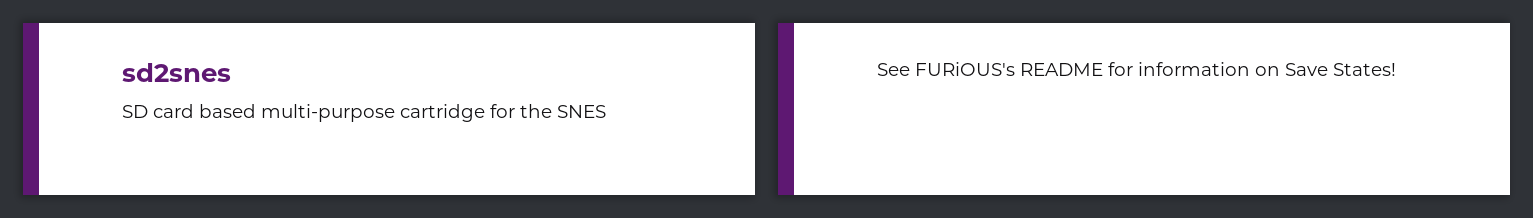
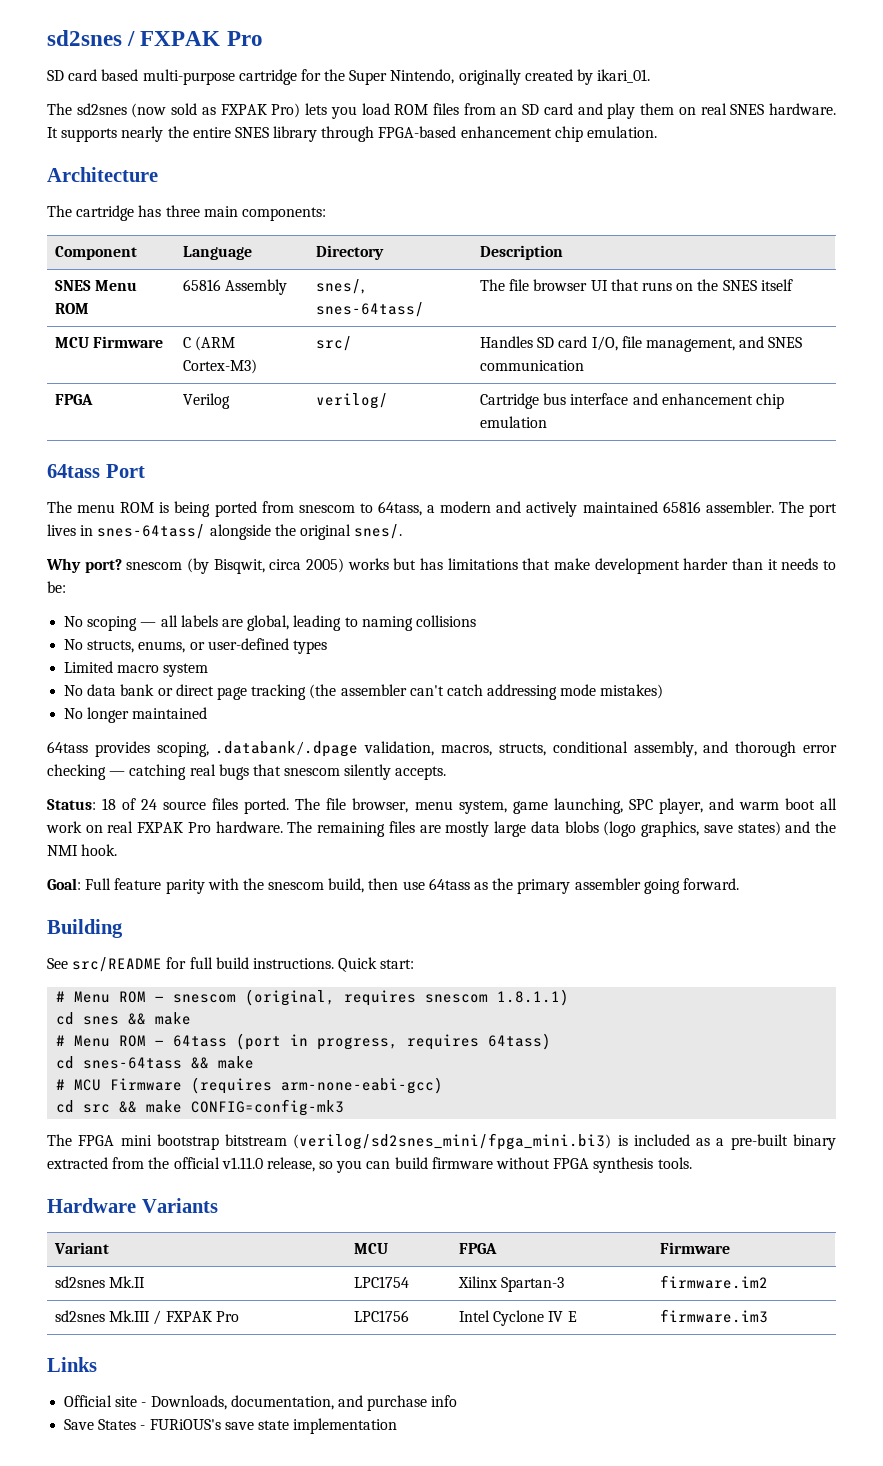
[122,63,231,82] sd2snes -> [47,30,263,46] sd2snes / FXPAK Pro
[557,105,606,118] [877,62,1396,76] SNES // See FURiOUS's README for information on Save States! -> [349,69,651,85] [47,103,837,119] [47,126,658,142] [47,167,158,182] [47,205,326,221] [55,246,138,260] [183,246,253,260] [316,245,385,260] [480,245,564,260] [55,280,138,291] [55,303,90,314] [183,279,288,295] [316,279,365,294] [316,302,425,317] [480,279,793,291] [55,336,164,348] [183,336,236,351] [183,359,258,374] [316,336,353,351] [480,336,803,352] [480,360,585,371] [55,394,94,405] [183,393,231,409] [316,393,389,409] [480,393,784,409] [480,416,548,428] [47,464,145,478] [47,501,837,517] [47,524,403,540] [46,558,836,574] [47,581,66,593] [64,615,476,631] [64,638,327,654] [64,661,209,677] [64,684,664,700] [64,707,208,723] [47,741,837,757] [47,764,447,780] [47,798,837,814] [46,821,836,837] [47,844,118,856] [47,878,739,894] [47,919,123,938] [47,957,415,972] [56,989,570,1006] [56,1012,192,1025] [56,1033,552,1050] [56,1056,255,1069] [56,1077,444,1094] [56,1099,345,1116] [47,1133,836,1150] [47,1157,692,1173] [47,1198,218,1213] [54,1242,110,1254] [354,1243,389,1254] [459,1243,498,1254] [660,1242,731,1254] [55,1276,146,1288] [354,1276,410,1288] [458,1276,565,1292] [660,1275,769,1289] [55,1310,239,1325] [354,1310,410,1322] [459,1310,577,1326] [660,1309,769,1323] [47,1357,97,1372] [64,1395,458,1411] [64,1418,398,1434] Super Nintendo, originally created by ikari_01. // The sd2snes (now sold as FXPAK Pro) lets you load ROM files from an SD card and play them on real SNES hardware. It supports nearly the entire SNES library through FPGA-based enhancement chip emulation. // Architecture // The cartridge has three main components: // Component | Language | Directory | Description // SNES Menu ROM | 65816 Assembly | snes/, snes-64tass/ | The file browser UI that runs on the SNES itself // MCU Firmware | C (ARM Cortex-M3) | src/ | Handles SD card I/O, file management, and SNES communication // FPGA | Verilog | verilog/ | Cartridge bus interface and enhancement chip emulation // 64tass Port // The menu ROM is being ported from snescom to 64tass, a modern and actively maintained 65816 assembler. The port lives in snes-64tass/ alongside the original snes/. // Why port? snescom (by Bisqwit, circa 2005) works but has limitations that make development harder than it needs to be: // No scoping — all labels are global, leading to naming collisions // No structs, enums, or user-defined types // Limited macro system // No data bank or direct page tracking (the assembler can't catch addressing mode mistakes) // No longer maintained // 64tass provides scoping, .databank/.dpage validation, macros, structs, conditional assembly, and thorough error checking — catching real bugs that snescom silently accepts. // Status: 18 of 24 source files ported. The file browser, menu system, game launching, SPC player, and warm boot all work on real FXPAK Pro hardware. The remaining files are mostly large data blobs (logo graphics, save states) and the NMI hook. // Goal: Full feature parity with the snescom build, then use 64tass as the primary assembler going forward. // Building // See src/README for full build instructions. Quick start: // # Menu ROM — snescom (original, requires snescom 1.8.1.1) // cd snes && make // # Menu ROM — 64tass (port in progress, requires 64tass) // cd snes-64tass && make // # MCU Firmware (requires arm-none-eabi-gcc) // cd src && make CONFIG=config-mk3 // The FPGA mini bootstrap bitstream (verilog/sd2snes_mini/fpga_mini.bi3) is included as a pre-built binary extracted from the official v1.11.0 release, so you can build firmware without FPGA synthesis tools. // Hardware Variants // Variant | MCU | FPGA | Firmware // sd2snes Mk.II | LPC1754 | Xilinx Spartan-3 | firmware.im2 // sd2snes Mk.III / FXPAK Pro | LPC1756 | Intel Cyclone IV E | firmware.im3 // Links // Official site - Downloads, documentation, and purchase info // Save States - FURiOUS's save state implementation

